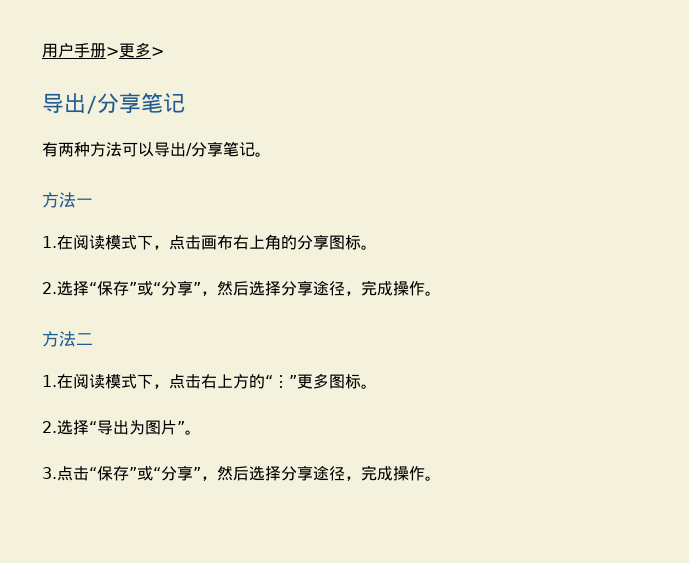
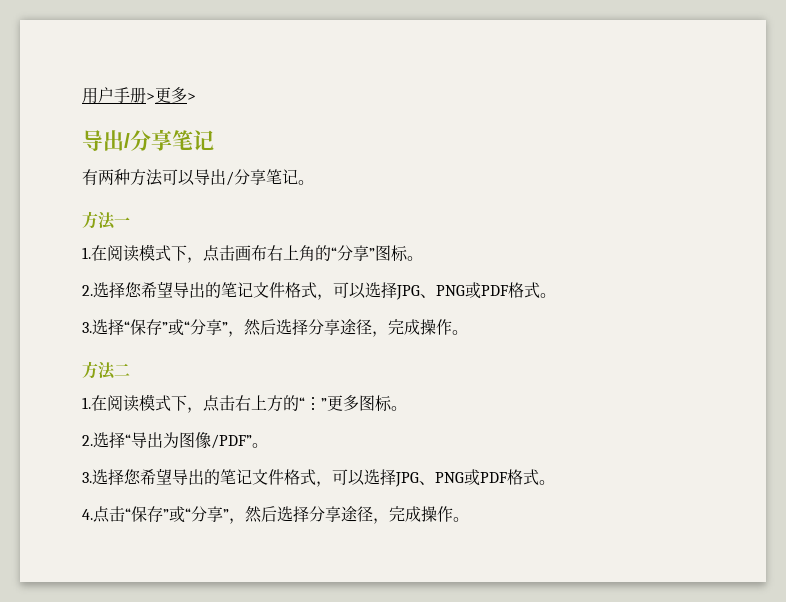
[297,235,377,250] [42,281,89,296] 分享图标。 // 2.选择 -> [331,245,423,262] [82,281,556,300] [82,319,124,335] “分享”图标。 // 2.选择您希望导出的笔记文件格式，可以选择JPG、PNG或PDF格式。 // 3.选择
[161,420,201,435] [42,467,57,479] 片”。 // 3. -> [195,432,268,449] [82,468,555,487] [82,509,93,520] 像/PDF”。 // 3.选择您希望导出的笔记文件格式，可以选择JPG、PNG或PDF格式。 // 4.

